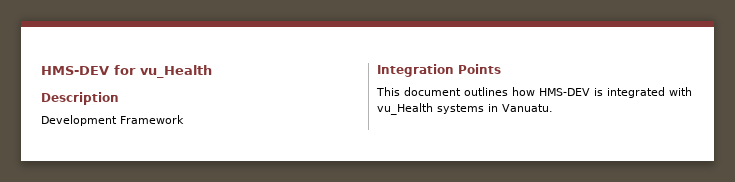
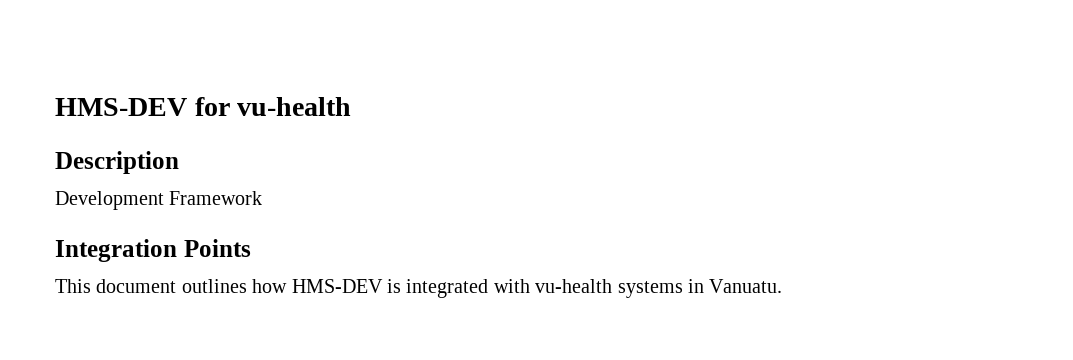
[140,65,212,78] vu_Health -> [237,97,352,116] vu-health
[377,103,433,115] vu_Health -> [535,279,613,293] vu-health

